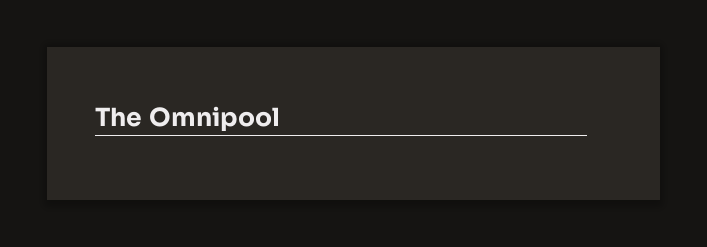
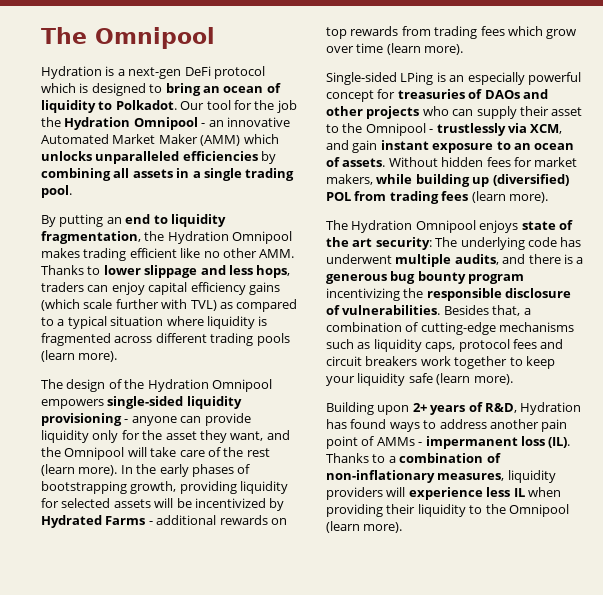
(280, 118) none -> [41,66,265,79] [41,83,281,96] [41,100,297,113] [41,117,290,130] [41,134,279,146] [41,151,277,164] [41,168,295,181] [41,185,72,198] [41,214,226,227] [41,231,293,244] [41,248,295,261] [41,265,291,278] [41,282,280,295] [41,299,298,312] [41,316,268,329] [41,333,290,346] [41,350,118,362] [41,379,272,392] [41,396,242,409] [41,413,251,426] [41,430,290,443] [41,447,270,460] [41,464,251,477] [41,481,289,494] [41,498,285,511] [41,515,287,528] [326,26,577,39] [326,43,464,55] [326,72,581,85] [326,89,548,102] [326,106,583,119] [326,123,563,136] [326,140,575,153] [326,157,578,167] [326,174,569,187] [326,191,548,204] [326,220,573,233] [326,237,582,250] [326,254,584,267] [326,271,525,284] [326,288,572,301] [326,305,531,316] [326,322,575,335] [326,339,564,352] [326,356,555,369] [326,373,513,386] [326,402,582,415] [326,419,568,432] [326,436,571,449] [326,453,501,463] [326,470,556,483] [326,487,561,500] [326,504,569,517] [326,521,403,533] // Hydration is a next-gen DeFi protocol which is designed to bring an ocean of liquidity to Polkadot. Our tool for the job the Hydration Omnipool - an innovative Automated Market Maker (AMM) which unlocks unparalleled efficiencies by combining all assets in a single trading pool. // By putting an end to liquidity fragmentation, the Hydration Omnipool makes trading efficient like no other AMM. Thanks to lower slippage and less hops, traders can enjoy capital efficiency gains (which scale further with TVL) as compared to a typical situation where liquidity is fragmented across different trading pools (learn more). // The design of the Hydration Omnipool empowers single-sided liquidity provisioning - anyone can provide liquidity only for the asset they want, and the Omnipool will take care of the rest (learn more). In the early phases of bootstrapping growth, providing liquidity for selected assets will be incentivized by Hydrated Farms - additional rewards on top rewards from trading fees which grow over time (learn more). // Single-sided LPing is an especially powerful concept for treasuries of DAOs and other projects who can supply their asset to the Omnipool - trustlessly via XCM, and gain instant exposure to an ocean of assets. Without hidden fees for market makers, while building up (diversified) POL from trading fees (learn more). // The Hydration Omnipool enjoys state of the art security: The underlying code has underwent multiple audits, and there is a generous bug bounty program incentivizing the responsible disclosure of vulnerabilities. Besides that, a combination of cutting-edge mechanisms such as liquidity caps, protocol fees and circuit breakers work together to keep your liquidity safe (learn more). // Building upon 2+ years of R&D, Hydration has found ways to address another pain point of AMMs - impermanent loss (IL). Thanks to a combination of non-inflationary measures, liquidity providers will experience less IL when providing their liquidity to the Omnipool (learn more).

